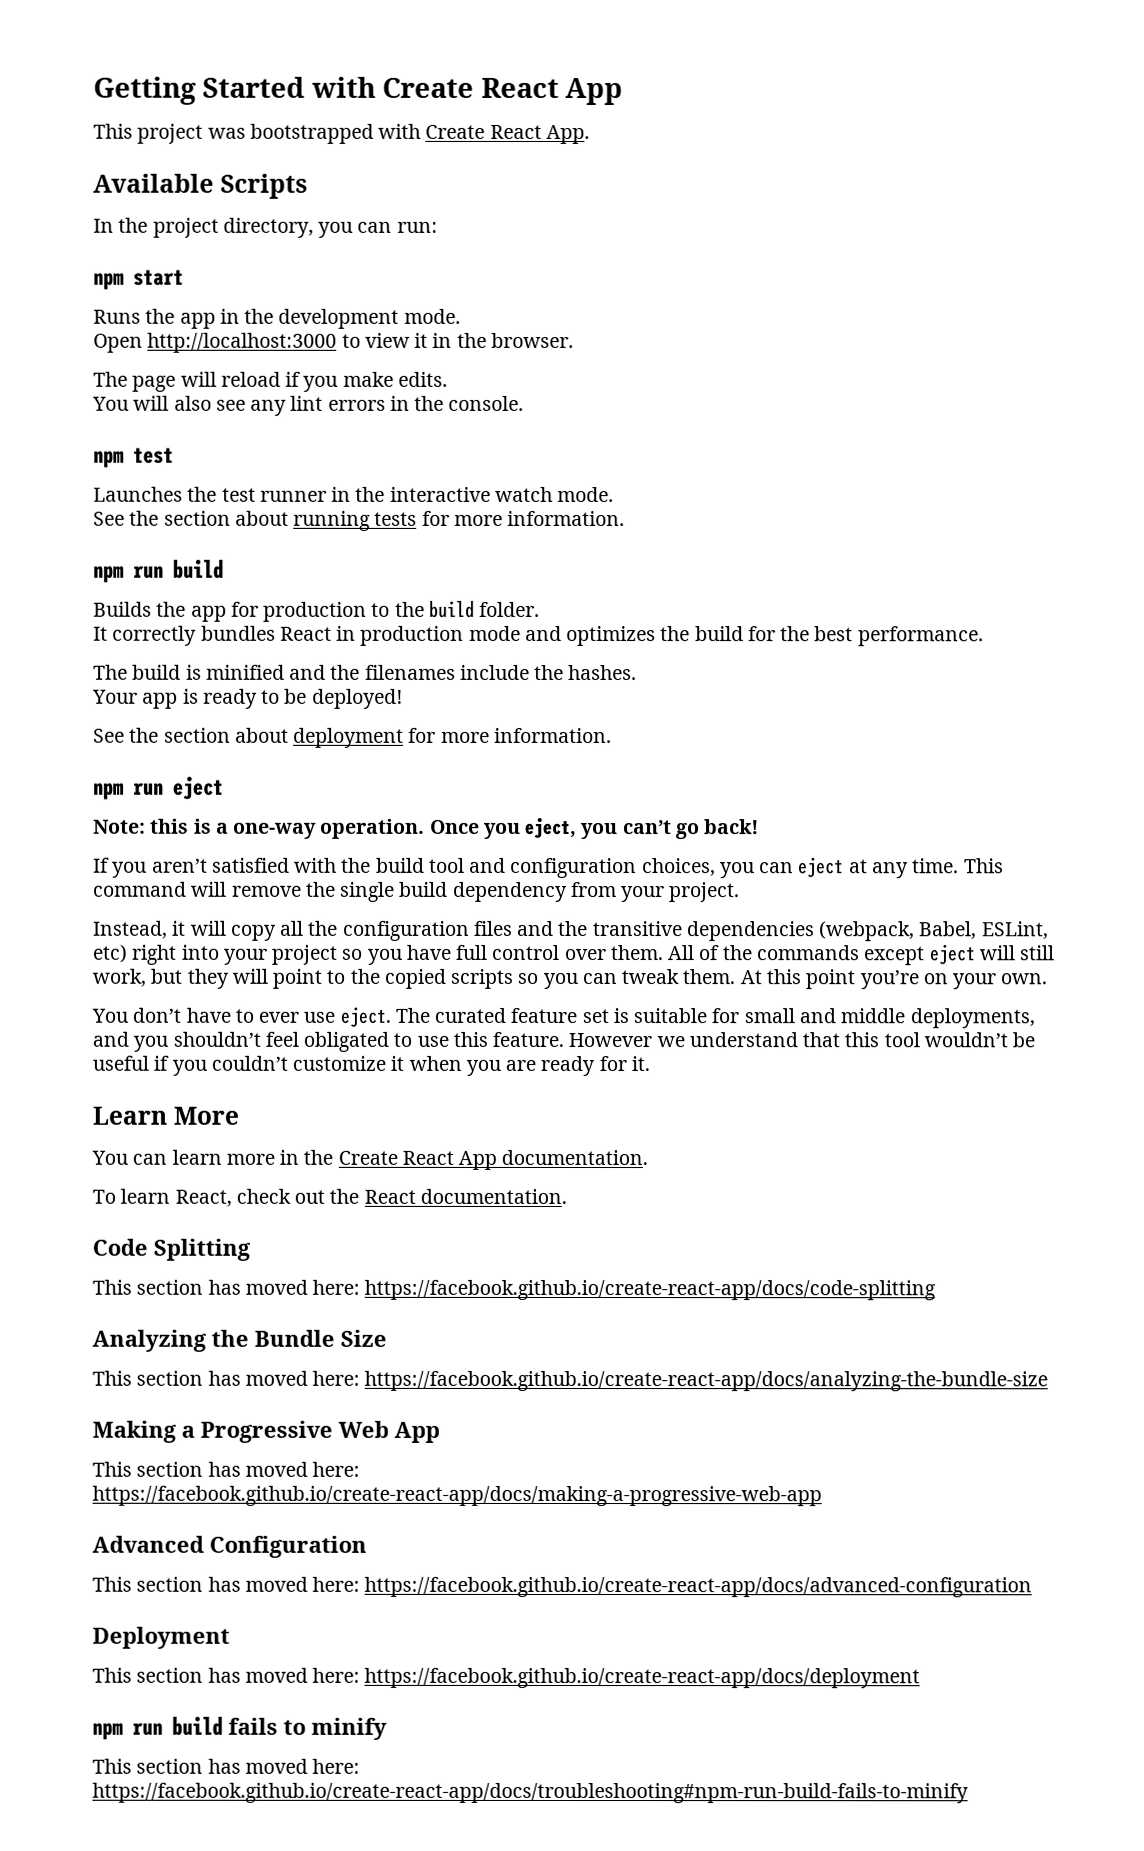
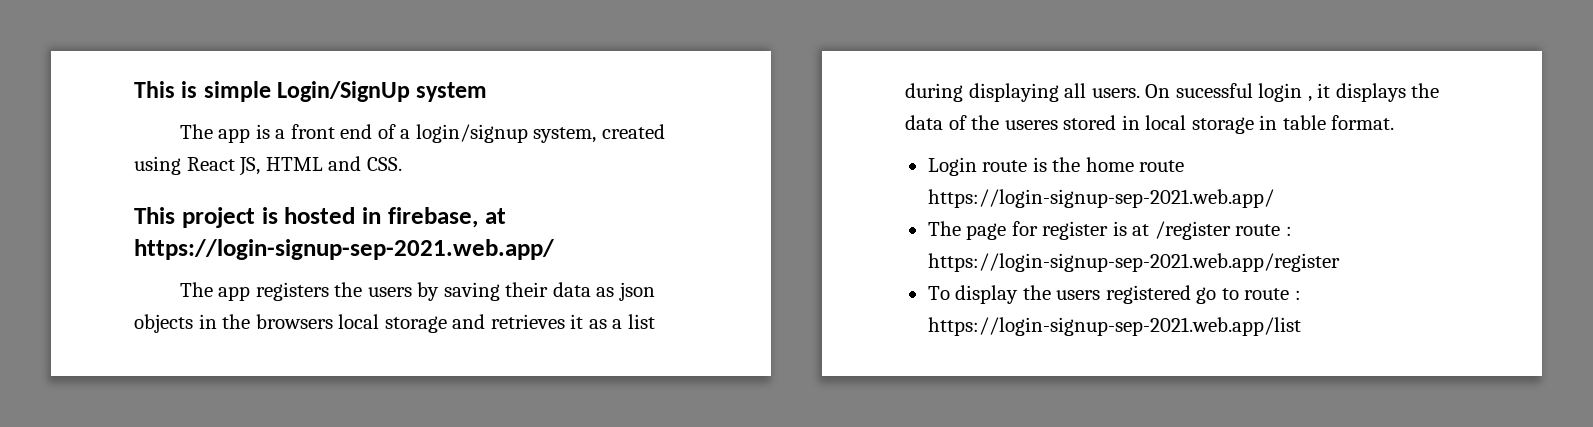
[93,76,624,106] [93,123,590,145] [93,173,308,199] [93,217,438,238] [93,269,184,290] [93,308,461,329] [93,332,574,353] [93,371,448,392] [92,395,525,416] [93,447,174,468] [93,486,615,503] [93,510,626,531] [93,559,224,583] [93,600,541,622] [93,625,984,647] [93,664,638,681] [92,688,403,709] [93,727,612,748] [93,776,224,800] [93,817,760,840] [93,857,1004,879] [93,881,741,903] [92,920,1049,942] [92,944,1055,966] [92,968,1048,990] [91,1006,1035,1029] [92,1031,1036,1052] [92,1055,650,1077] [92,1106,239,1125] [91,1149,649,1170] [92,1188,567,1207] [92,1238,251,1261] [92,1279,937,1301] [92,1329,387,1352] [92,1370,1049,1392] [92,1420,440,1443] [92,1461,361,1477] [92,1485,822,1507] [92,1535,367,1558] [92,1576,1033,1598] [92,1626,230,1649] [92,1667,921,1689] [92,1716,387,1740] [92,1758,361,1774] [92,1782,969,1804] Getting Started with Create React App // This project was bootstrapped with Create React App. // Available Scripts // In the project directory, you can run: // npm start // Runs the app in the development mode. // Open http://localhost:3000 to view it in the browser. // The page will reload if you make edits. // You will also see any lint errors in the console. // npm test // Launches the test runner in the interactive watch mode. // See the section about running tests for more information. // npm run build // Builds the app for production to the build folder. // It correctly bundles React in production mode and optimizes the build for the best performance. // The build is minified and the filenames include the hashes. // Your app is ready to be deployed! // See the section about deployment for more information. // npm run eject // Note: this is a one-way operation. Once you eject, you can’t go back! // If you aren’t satisfied with the build tool and configuration choices, you can eject at any time. This command will remove the single build dependency from your project. // Instead, it will copy all the configuration files and the transitive dependencies (webpack, Babel, ESLint, etc) right into your project so you have full control over them. All of the commands except eject will still work, but they will point to the copied scripts so you can tweak them. At this point you’re on your own. // You don’t have to ever use eject. The curated feature set is suitable for small and middle deployments, and you shouldn’t feel obligated to use this feature. However we understand that this tool wouldn’t be useful if you couldn’t customize it when you are ready for it. // Learn More // You can learn more in the Create React App documentation. // To learn React, check out the React documentation. // Code Splitting // This section has moved here: https://facebook.github.io/create-react-app/docs/code-splitting // Analyzing the Bundle Size // This section has moved here: https://facebook.github.io/create-react-app/docs/analyzing-the-bundle-size // Making a Progressive Web App // This section has moved here: https://facebook.github.io/create-react-app/docs/making-a-progressive-web-app // Advanced Configuration // This section has moved here: https://facebook.github.io/create-react-app/docs/advanced-configuration // Deployment // This section has moved here: https://facebook.github.io/create-react-app/docs/deployment // npm run build fails to minify // This section has moved here: https://facebook.github.io/create-react-app/docs/troubleshooting#npm-run-build-fails-to-minify -> [134,81,488,102] [179,124,665,143] [134,156,402,176] [134,207,506,228] [134,239,554,260] [179,282,655,301] [134,314,655,333] [905,83,1440,102] [905,115,1395,134] [927,157,1185,176] [927,189,1274,208] [927,221,1292,240] [927,253,1340,272] [927,285,1301,304] [927,317,1301,336] This is simple Login/SignUp system // The app is a front end of a login/signup system, created using React JS, HTML and CSS. // This project is hosted in firebase, at https://login-signup-sep-2021.web.app/ // The app registers the users by saving their data as json objects in the browsers local storage and retrieves it as a list during displaying all users. On sucessful login , it displays the data of the useres stored in local storage in table format. // Login route is the home route https://login-signup-sep-2021.web.app/ // The page for register is at /register route : https://login-signup-sep-2021.web.app/register // To display the users registered go to route : https://login-signup-sep-2021.web.app/list

